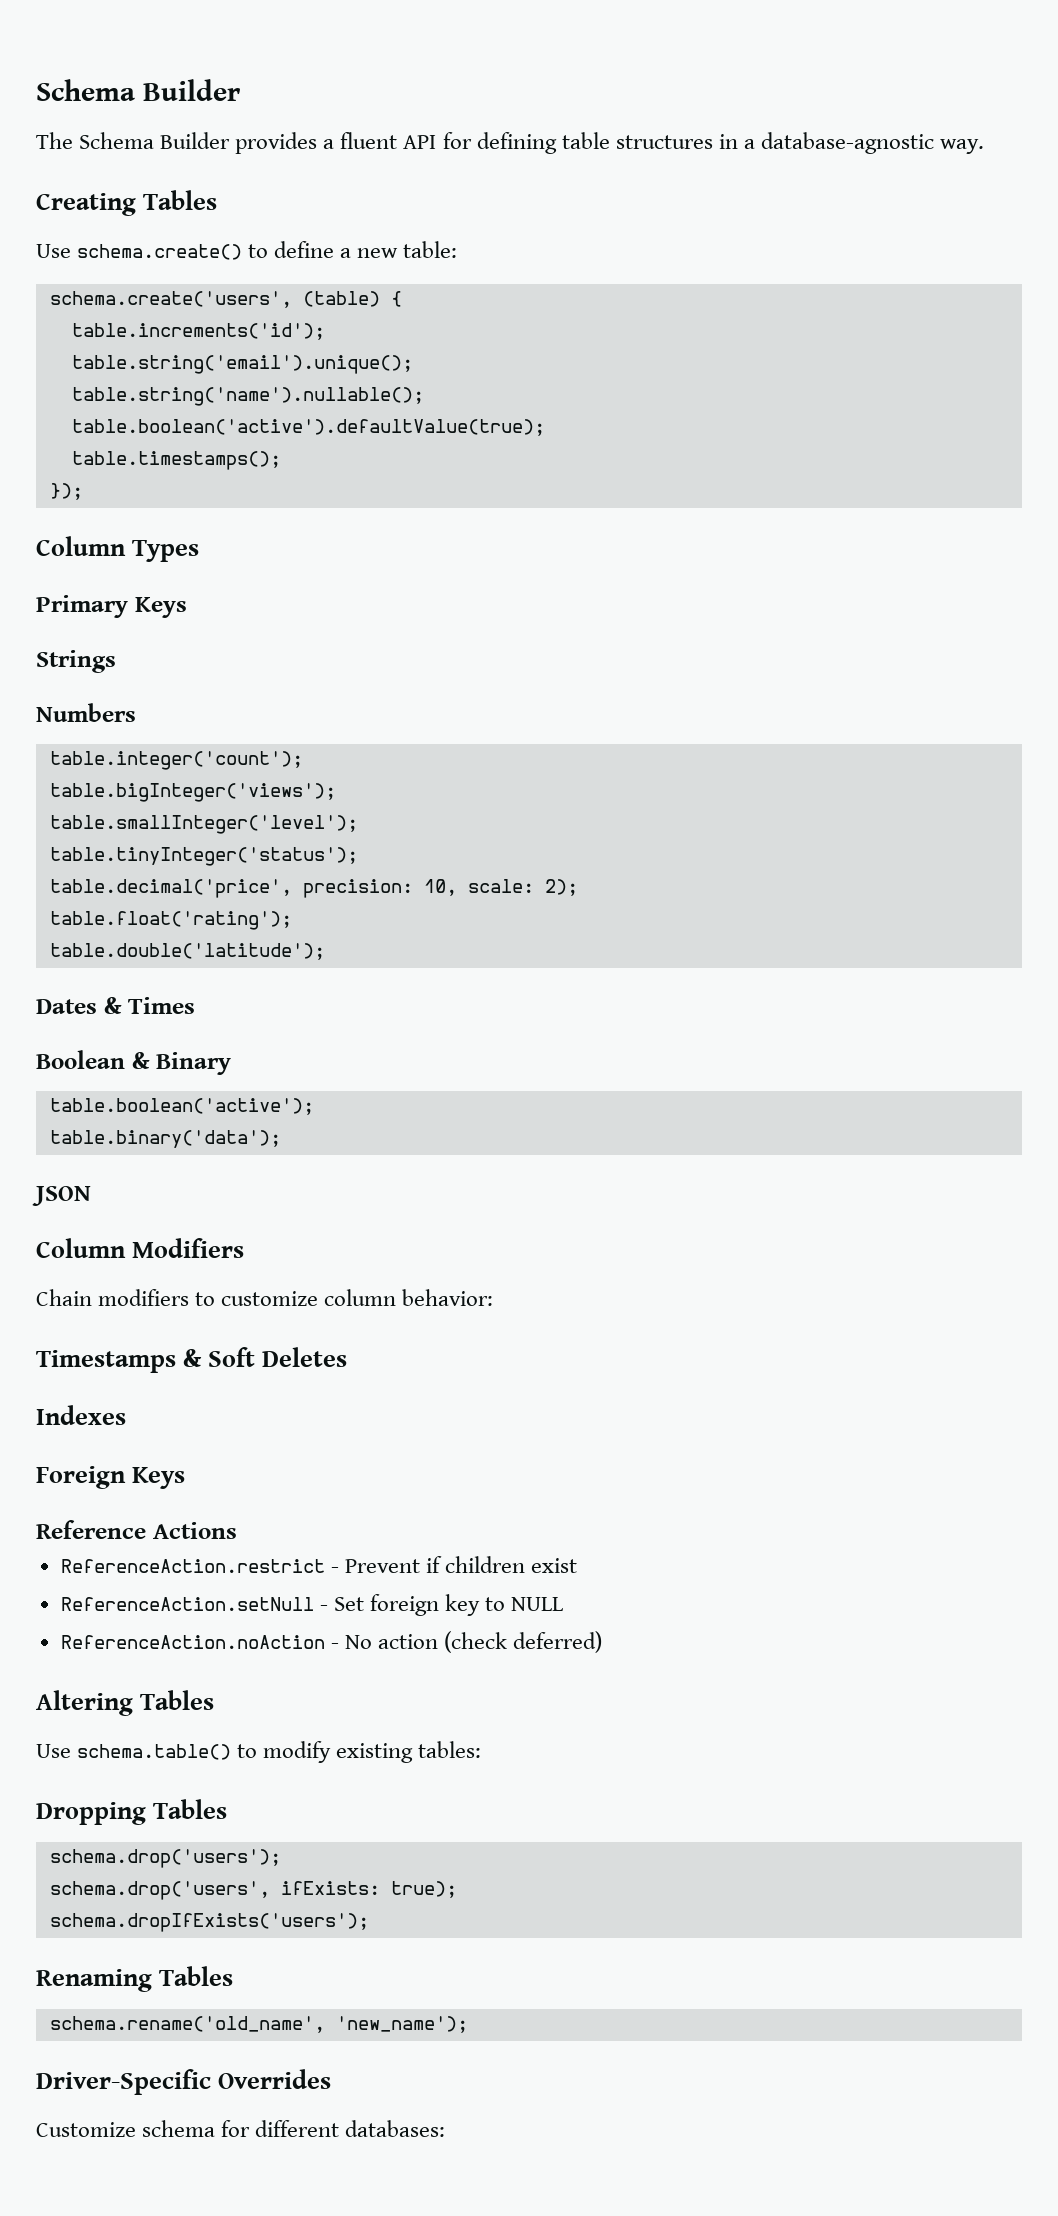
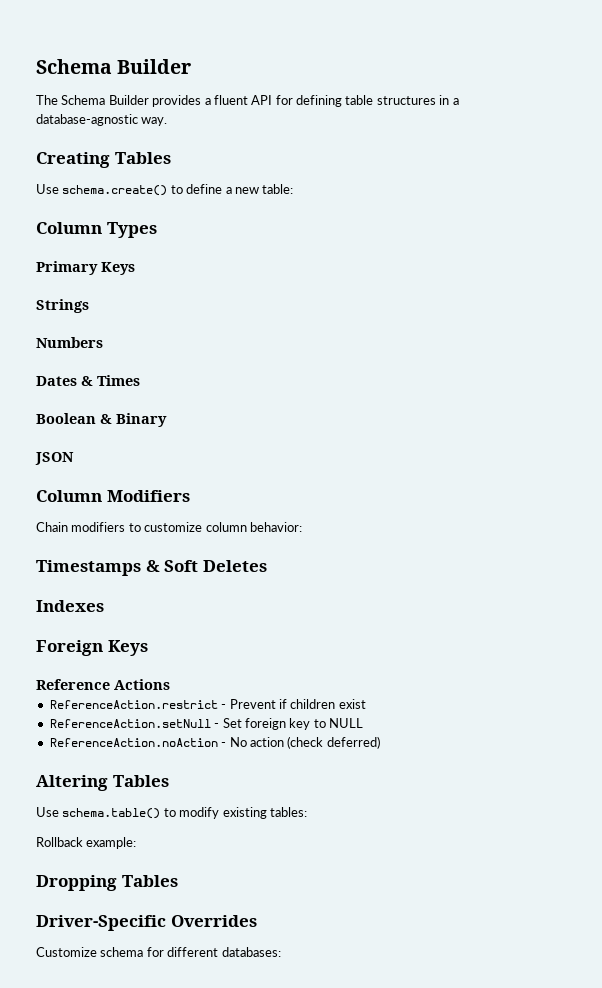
[49,291,402,308] [71,323,325,340] [71,355,413,374] [71,387,424,406] [71,419,545,436] [71,451,281,470] [49,483,83,500] // schema.create('users', (table) { // table.increments('id'); // table.string('email').unique(); // table.string('name').nullable(); // table.boolean('active').defaultValue(true); // table.timestamps(); // }); -> (294, 189) none
[49,751,303,770] [49,783,336,802] [49,815,358,834] [49,847,358,866] [49,879,578,898] [49,911,292,930] [49,943,325,960] // table.integer('count'); // table.bigInteger('views'); // table.smallInteger('level'); // table.tinyInteger('status'); // table.decimal('price', precision: 10, scale: 2); // table.float('rating'); // table.double('latitude'); -> (103, 342) none
[49,1098,314,1115] [49,1130,281,1148] // table.boolean('active'); // table.binary('data'); -> (167, 420) none
(482, 1749) none -> [36,837,137,849] // Rollback example:
[49,1849,281,1868] [49,1881,457,1900] [49,1913,369,1932] [36,1966,234,1992] [49,2016,468,2033] // schema.drop('users'); // schema.drop('users', ifExists: true); // schema.dropIfExists('users'); // Renaming Tables // schema.rename('old_name', 'new_name'); -> (178, 881) none

